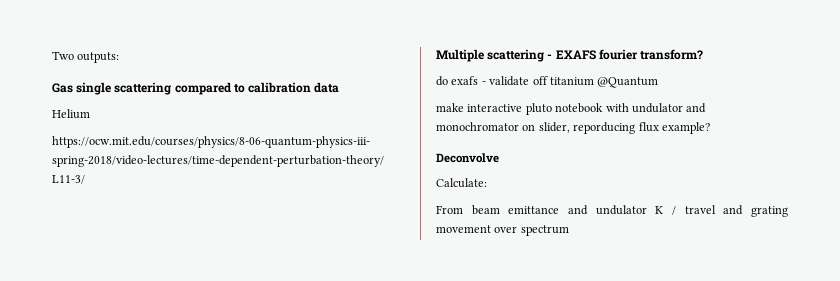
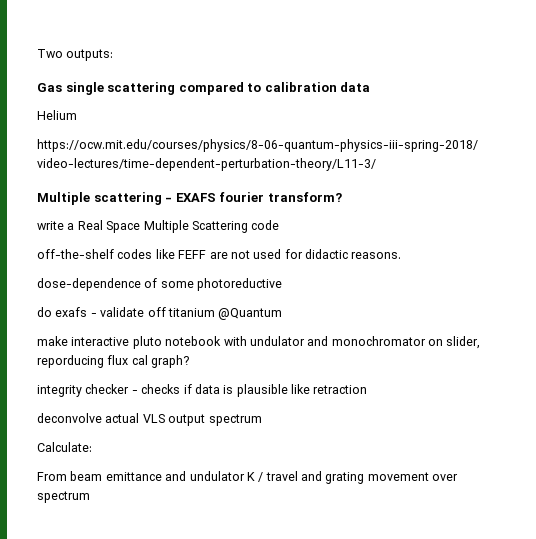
(704, 54) none -> [37,220,280,233] [37,249,402,259] [37,278,283,291] // write a Real Space Multiple Scattering code // off-the-shelf codes like FEFF are not used for didactic reasons. // dose-dependence of some photoreductive
[661,122,710,134] [436,153,499,163] example? // Deconvolve -> [131,355,190,368] [37,384,368,397] [37,413,262,426] cal graph? // integrity checker - checks if data is plausible like retraction // deconvolve actual VLS output spectrum

